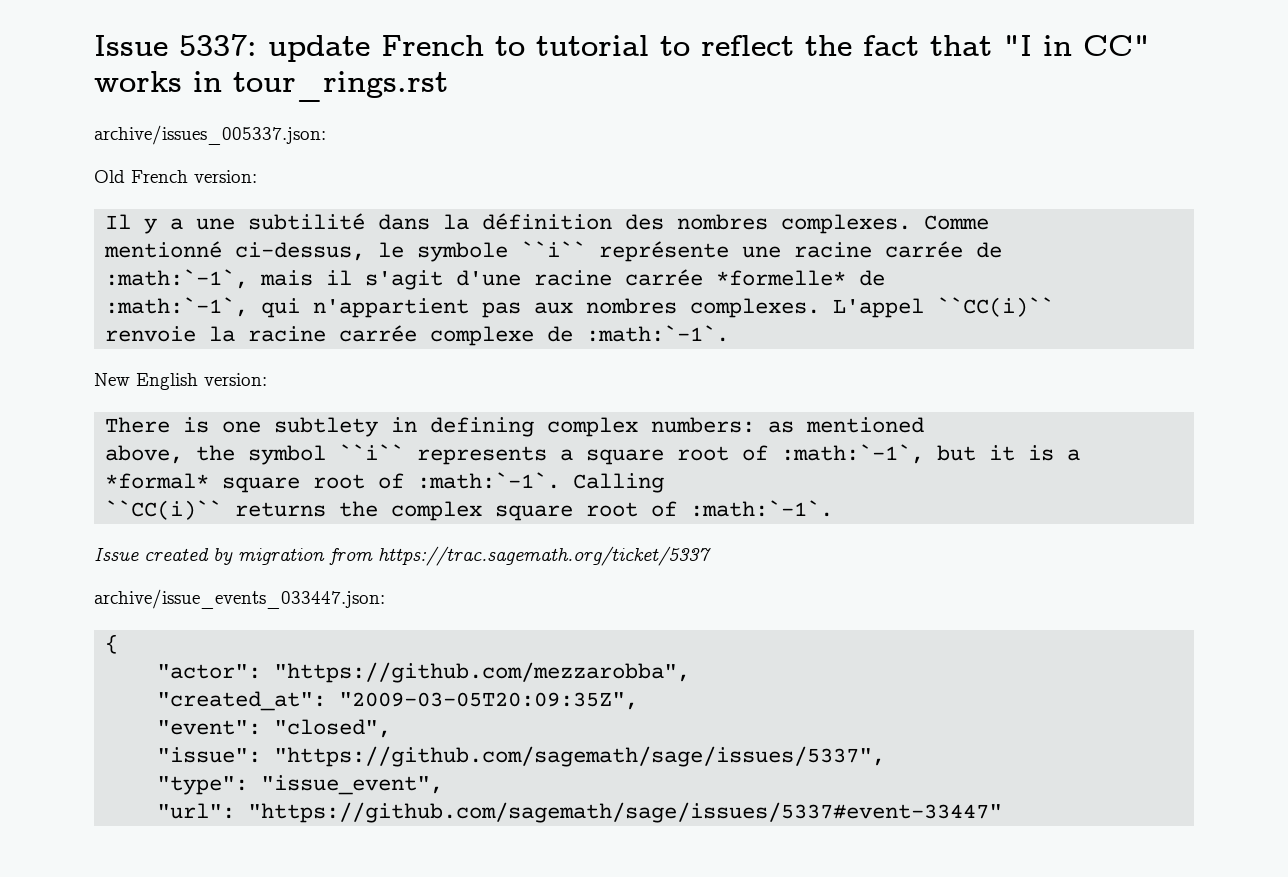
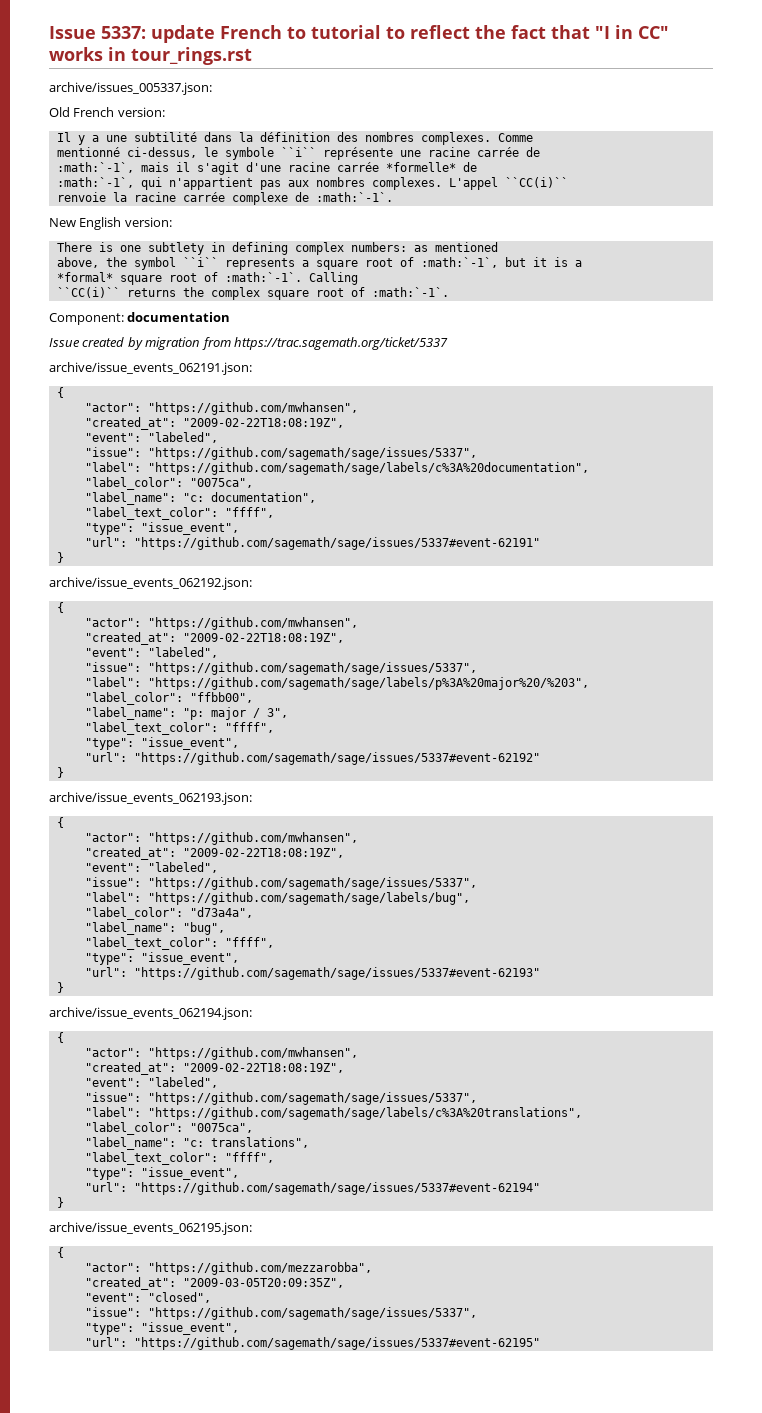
(834, 508) none -> [49,312,231,325] // Component: documentation
[94,589,385,609] archive/issue_events_033447.json: -> [49,362,252,375] [56,387,64,398] [84,402,358,415] [84,417,344,430] [84,432,218,443] [84,447,477,460] [84,462,589,475] [84,477,253,490] [84,492,316,505] [84,507,274,520] [84,522,239,535] [84,537,540,550] [56,552,64,563] [49,577,252,590] [56,602,64,613] [84,617,358,630] [84,632,344,645] [84,647,218,658] [84,662,477,675] [84,677,589,690] [84,692,253,705] [84,707,288,720] [84,722,274,735] [84,737,239,750] [84,752,540,765] [56,767,64,778] [49,792,252,805] [56,817,64,828] [84,832,358,845] [84,847,344,860] [84,862,218,873] [84,877,477,890] [84,892,470,905] [84,907,253,920] [84,922,225,935] [84,937,274,950] [84,952,239,965] [84,967,540,980] [56,982,64,993] [49,1007,252,1020] [56,1032,64,1043] [84,1047,358,1060] [84,1062,344,1075] [84,1077,218,1088] [84,1092,477,1105] [84,1107,582,1120] [84,1122,253,1135] [84,1137,309,1150] [84,1152,274,1165] [84,1167,239,1180] [84,1182,540,1195] [56,1197,64,1208] [49,1222,252,1235] archive/issue_events_062191.json: // { // "actor": "https://github.com/mwhansen", // "created_at": "2009-02-22T18:08:19Z", // "event": "labeled", // "issue": "https://github.com/sagemath/sage/issues/5337", // "label": "https://github.com/sagemath/sage/labels/c%3A%20documentation", // "label_color": "0075ca", // "label_name": "c: documentation", // "label_text_color": "ffff", // "type": "issue_event", // "url": "https://github.com/sagemath/sage/issues/5337#event-62191" // } // archive/issue_events_062192.json: // { // "actor": "https://github.com/mwhansen", // "created_at": "2009-02-22T18:08:19Z", // "event": "labeled", // "issue": "https://github.com/sagemath/sage/issues/5337", // "label": "https://github.com/sagemath/sage/labels/p%3A%20major%20/%203", // "label_color": "ffbb00", // "label_name": "p: major / 3", // "label_text_color": "ffff", // "type": "issue_event", // "url": "https://github.com/sagemath/sage/issues/5337#event-62192" // } // archive/issue_events_062193.json: // { // "actor": "https://github.com/mwhansen", // "created_at": "2009-02-22T18:08:19Z", // "event": "labeled", // "issue": "https://github.com/sagemath/sage/issues/5337", // "label": "https://github.com/sagemath/sage/labels/bug", // "label_color": "d73a4a", // "label_name": "bug", // "label_text_color": "ffff", // "type": "issue_event", // "url": "https://github.com/sagemath/sage/issues/5337#event-62193" // } // archive/issue_events_062194.json: // { // "actor": "https://github.com/mwhansen", // "created_at": "2009-02-22T18:08:19Z", // "event": "labeled", // "issue": "https://github.com/sagemath/sage/issues/5337", // "label": "https://github.com/sagemath/sage/labels/c%3A%20translations", // "label_color": "0075ca", // "label_name": "c: translations", // "label_text_color": "ffff", // "type": "issue_event", // "url": "https://github.com/sagemath/sage/issues/5337#event-62194" // } // archive/issue_events_062195.json:
[248,802,1003,823] "https://github.com/sagemath/sage/issues/5337#event-33447" -> [133,1337,540,1350] "https://github.com/sagemath/sage/issues/5337#event-62195"

